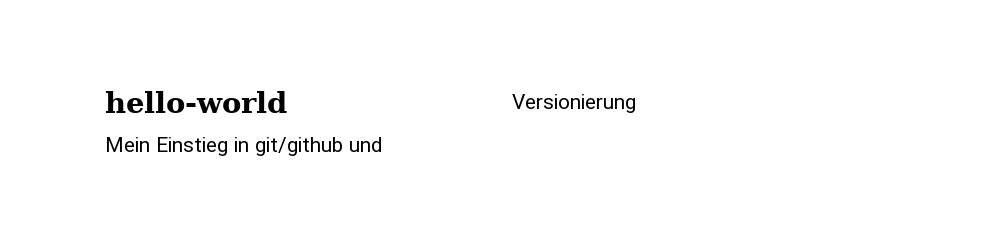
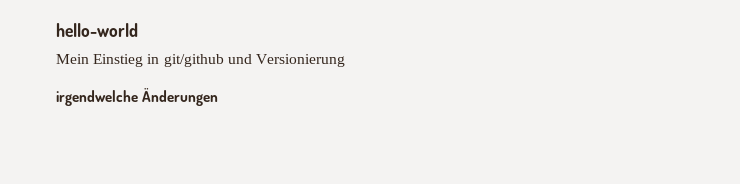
(636, 103) none -> [56,88,219,106] // irgendwelche Änderungen

